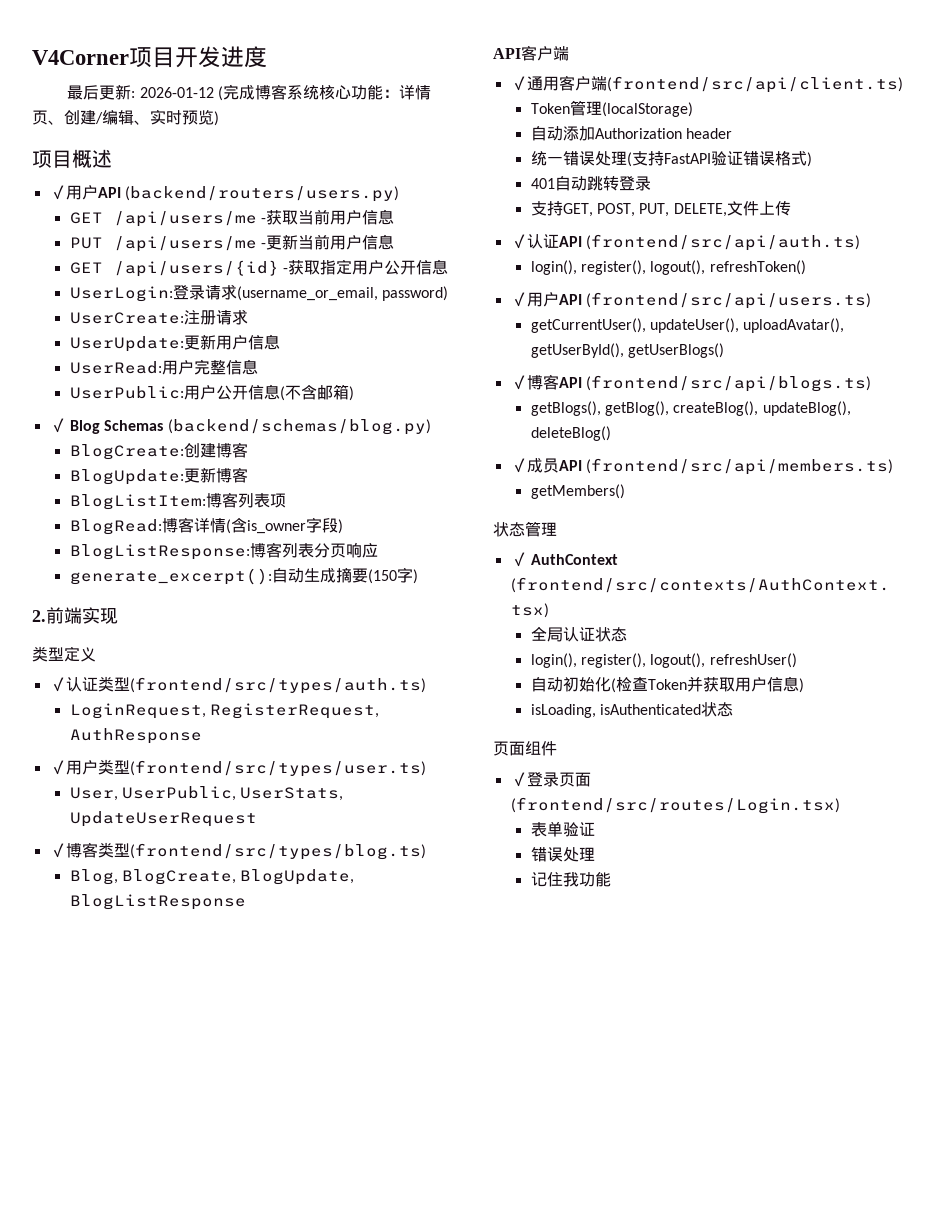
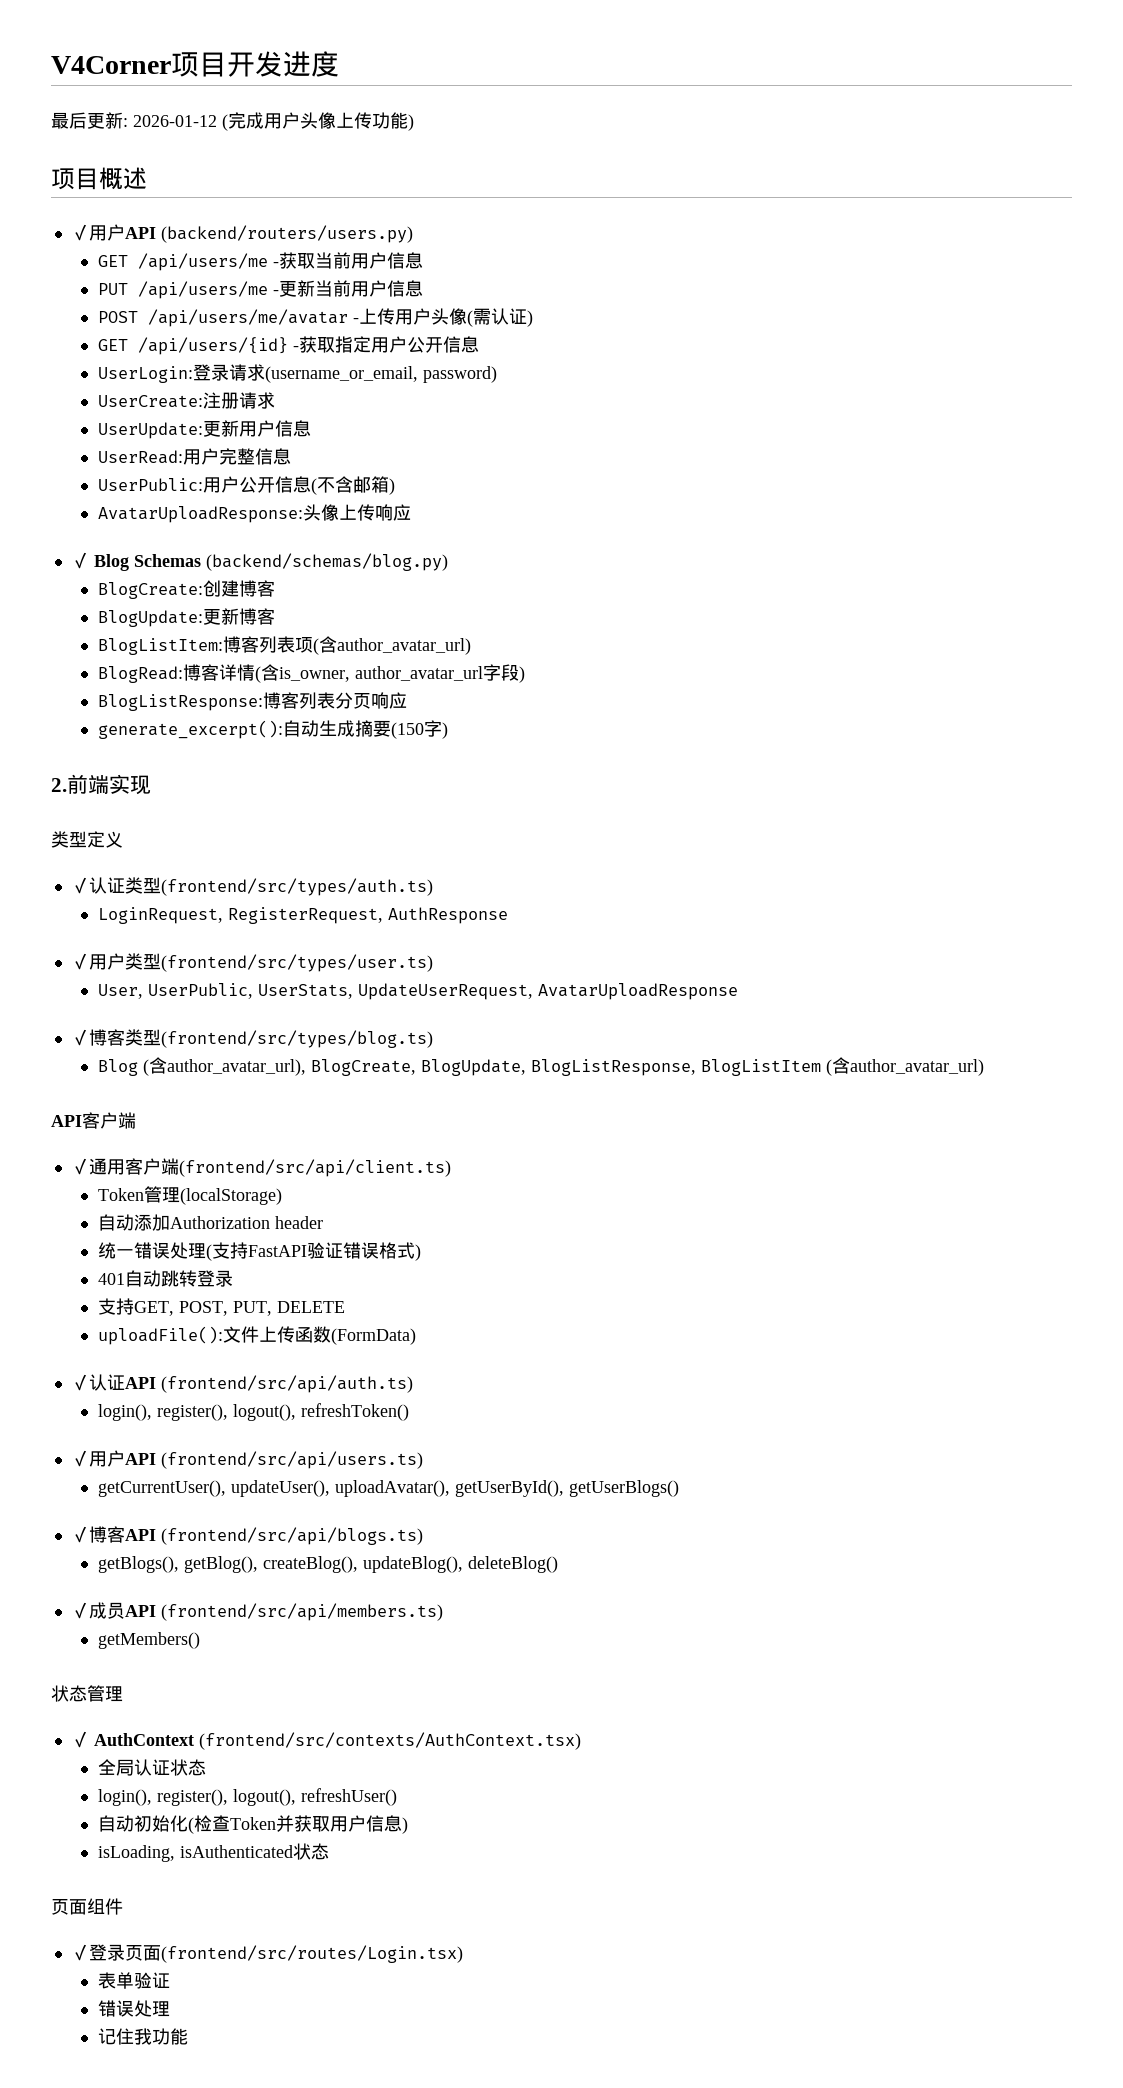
[255,84,432,100] [32,109,214,125] 博客系统核心功能：详情页、创建/编辑、实时预览 -> [264,112,408,129] 用户头像上传功能
(394, 242) none -> [97,308,533,327] // POST /api/users/me/avatar -上传用户头像(需认证)
(354, 393) none -> [97,504,411,523] // AvatarUploadResponse:头像上传响应
(286, 500) none -> [312,636,471,655] (含author_avatar_url)
[246,520,306,534] is_owner -> [278,666,483,682] is_owner, author_avatar_url
[69,811,257,827] UpdateUserRequest -> [357,983,738,1000] UpdateUserRequest, AvatarUploadResponse
[69,869,355,885] [69,894,246,910] Blog, BlogCreate, BlogUpdate, BlogListResponse -> [97,1057,984,1076] Blog (含author_avatar_url), BlogCreate, BlogUpdate, BlogListResponse, BlogListItem (含author_avatar_url)
[673,203,727,217] DELETE, -> [276,1301,345,1313] [97,1326,223,1345] DELETE // uploadFile():
(791, 208) none -> [294,1326,416,1345] 函数(FormData)

